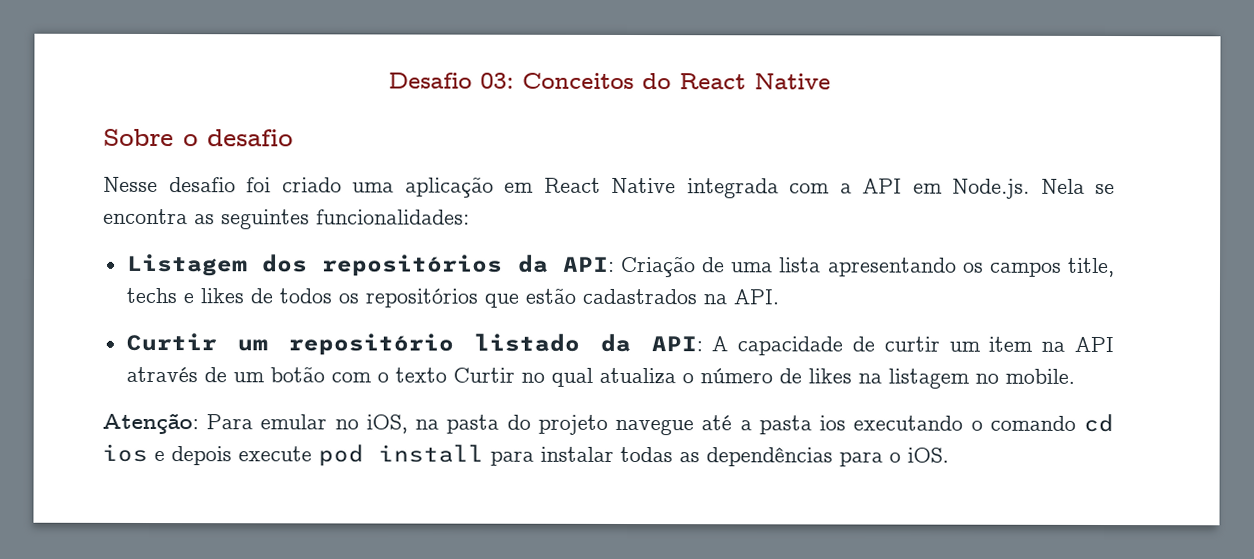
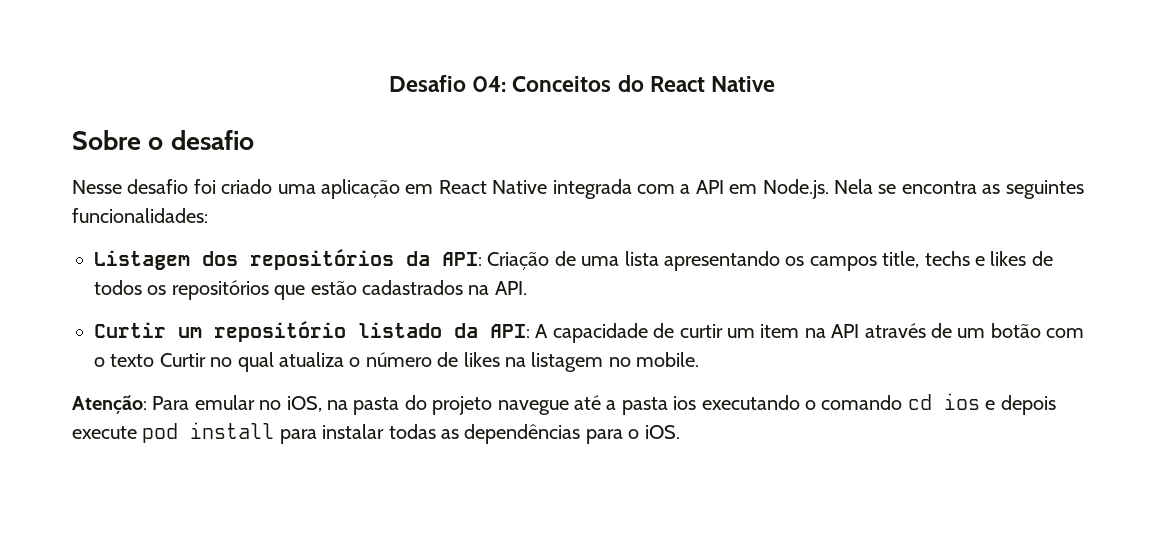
[479,72,514,89] 03: -> [472,76,507,92] 04:

